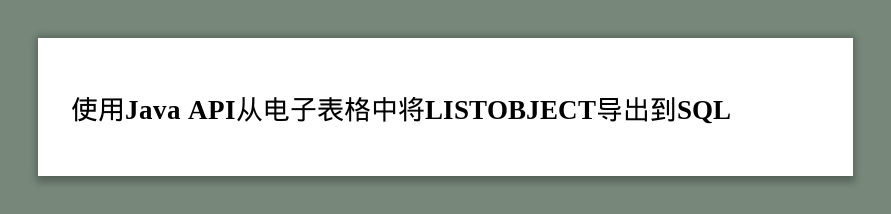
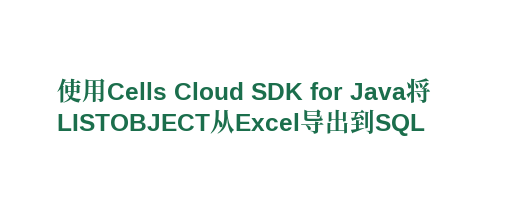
[125,96,597,122] Java API从电子表格中将LISTOBJECT -> [107,78,431,103] [57,109,300,134] Cells Cloud SDK for Java将LISTOBJECT从Excel

